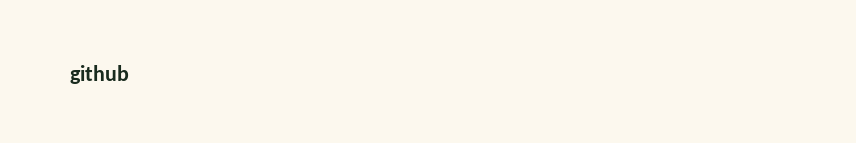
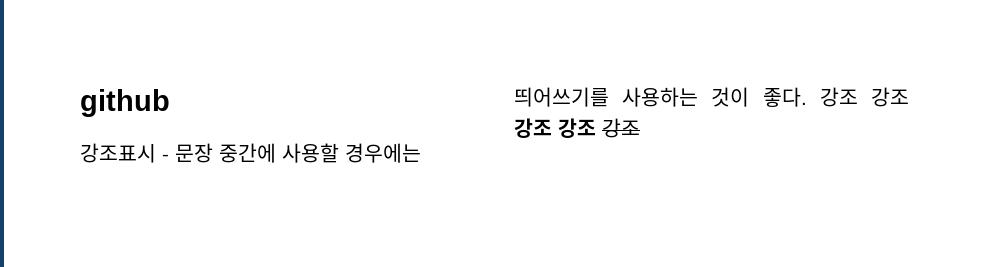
(129, 74) none -> [80,143,421,163] [514,87,909,107] [514,118,640,138] // 강조표시 - 문장 중간에 사용할 경우에는 띄어쓰기를 사용하는 것이 좋다. 강조 강조 강조 강조 강조

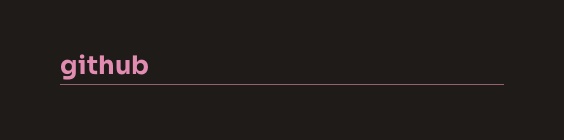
[80,143,421,163] [514,87,909,107] [514,118,640,138] // 강조표시 - 문장 중간에 사용할 경우에는 띄어쓰기를 사용하는 것이 좋다. 강조 강조 강조 강조 강조 -> (149, 67) none

